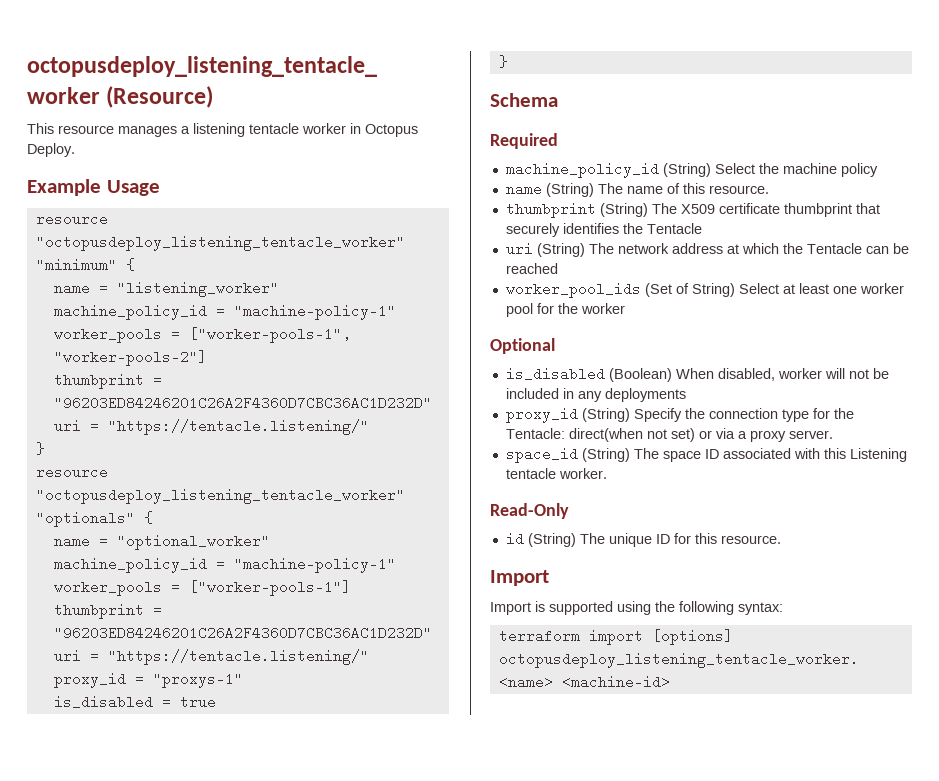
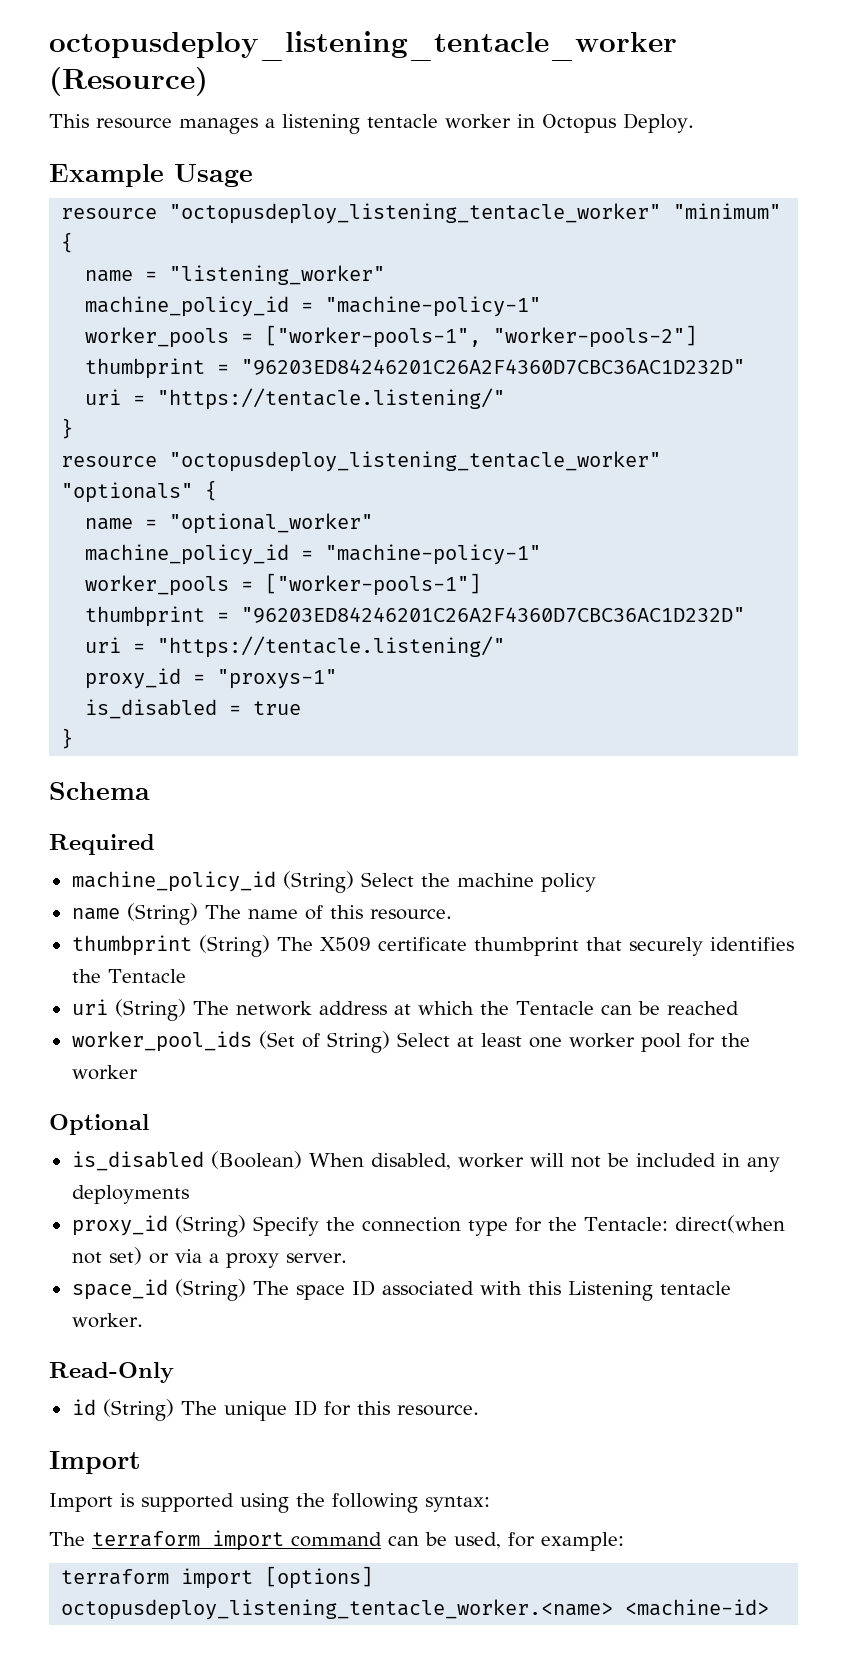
(783, 608) none -> [49,1530,624,1551] // The terraform import command can be used, for example:

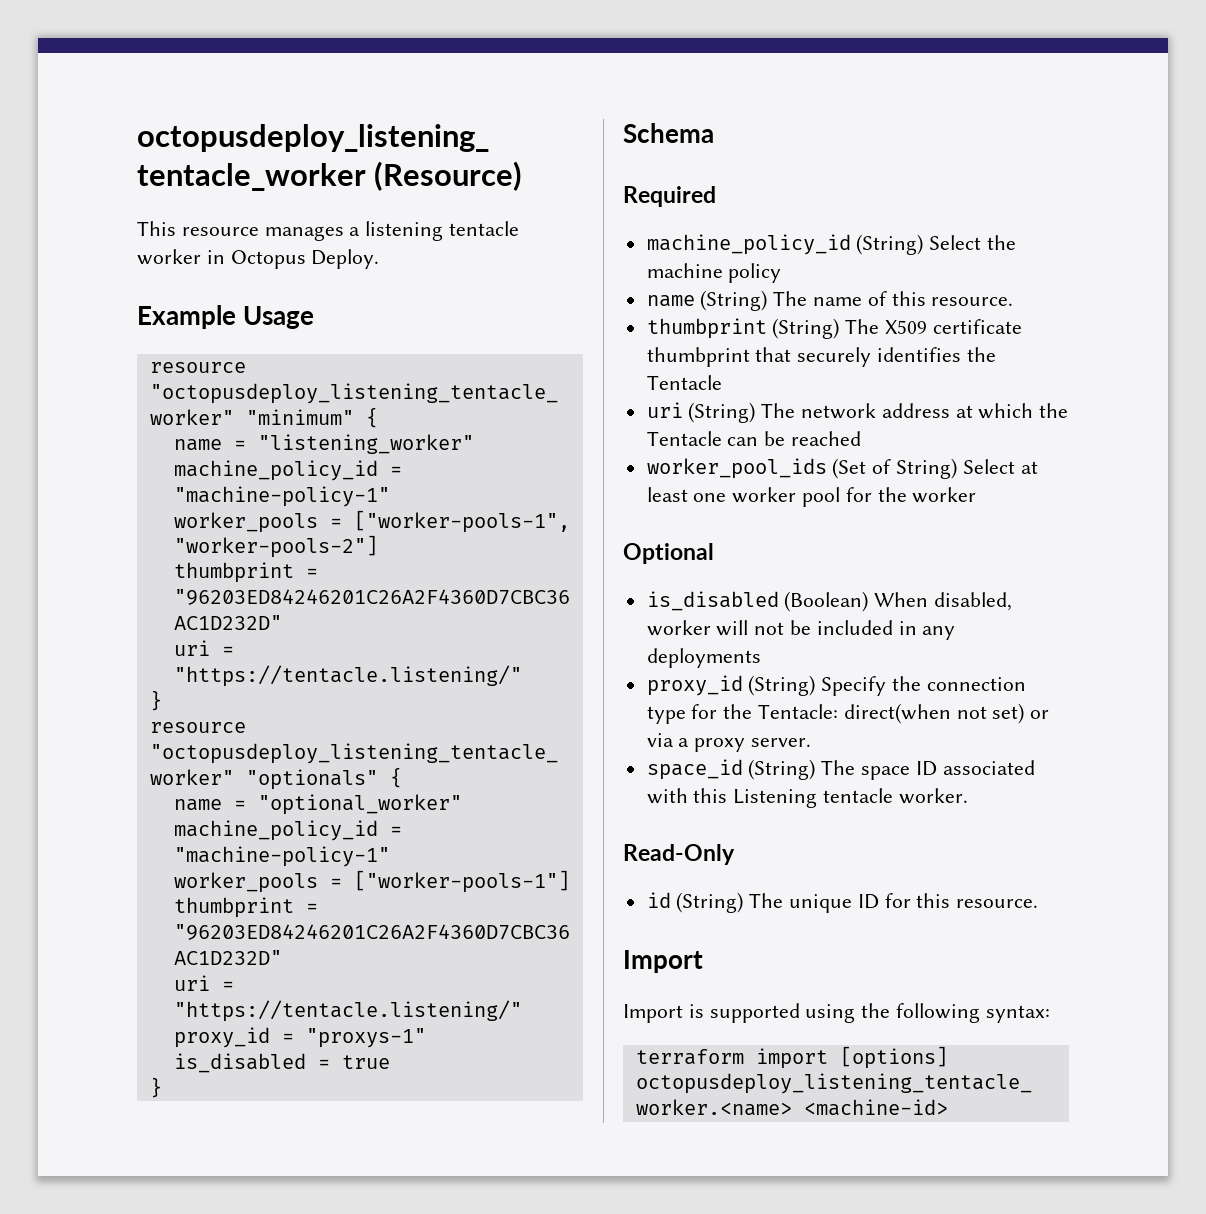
[49,1530,624,1551] // The terraform import command can be used, for example: -> (1050, 1014) none

